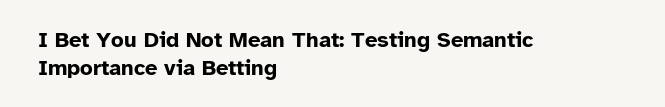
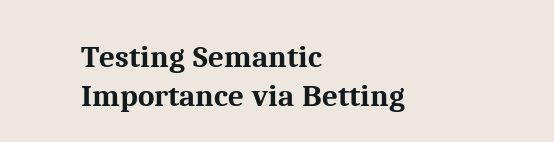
[38,31,344,47] I Bet You Did Not Mean That: -> (81, 59) none

